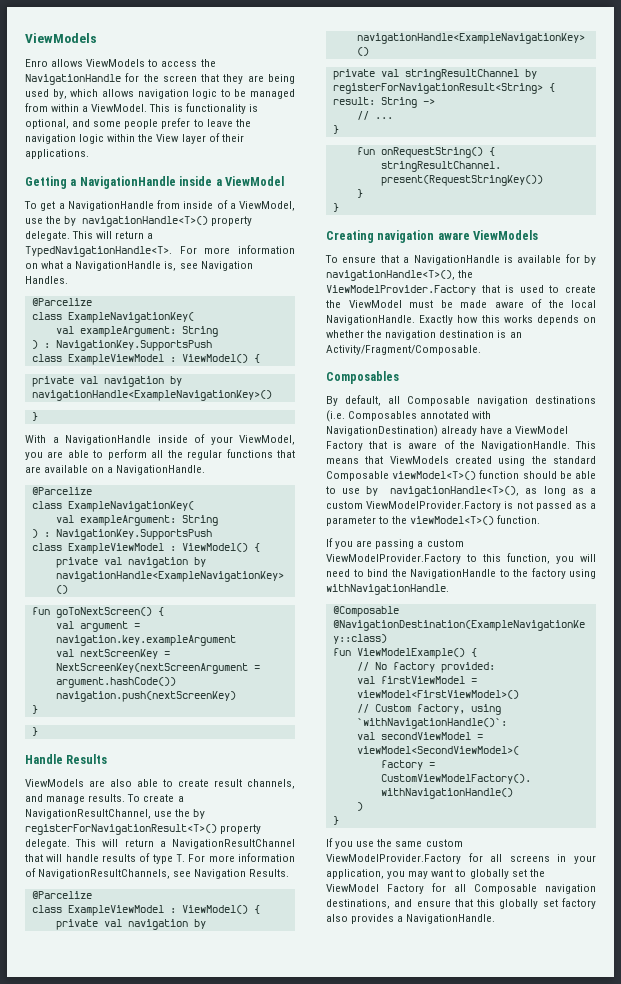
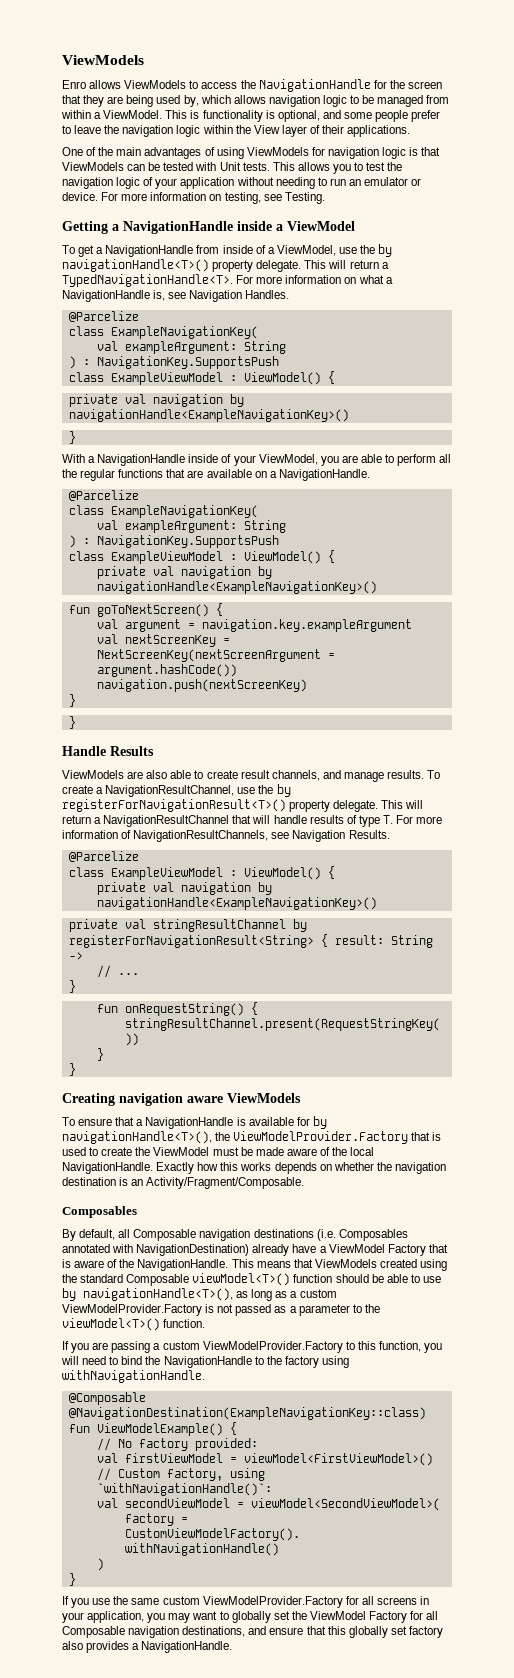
(89, 154) none -> [62,147,441,159] [62,162,403,174] [62,177,422,189] [62,192,325,204] // One of the main advantages of using ViewModels for navigation logic is that ViewModels can be tested with Unit tests. This allows you to test the navigation logic of your application without needing to run an emulator or device. For more information on testing, see Testing.

